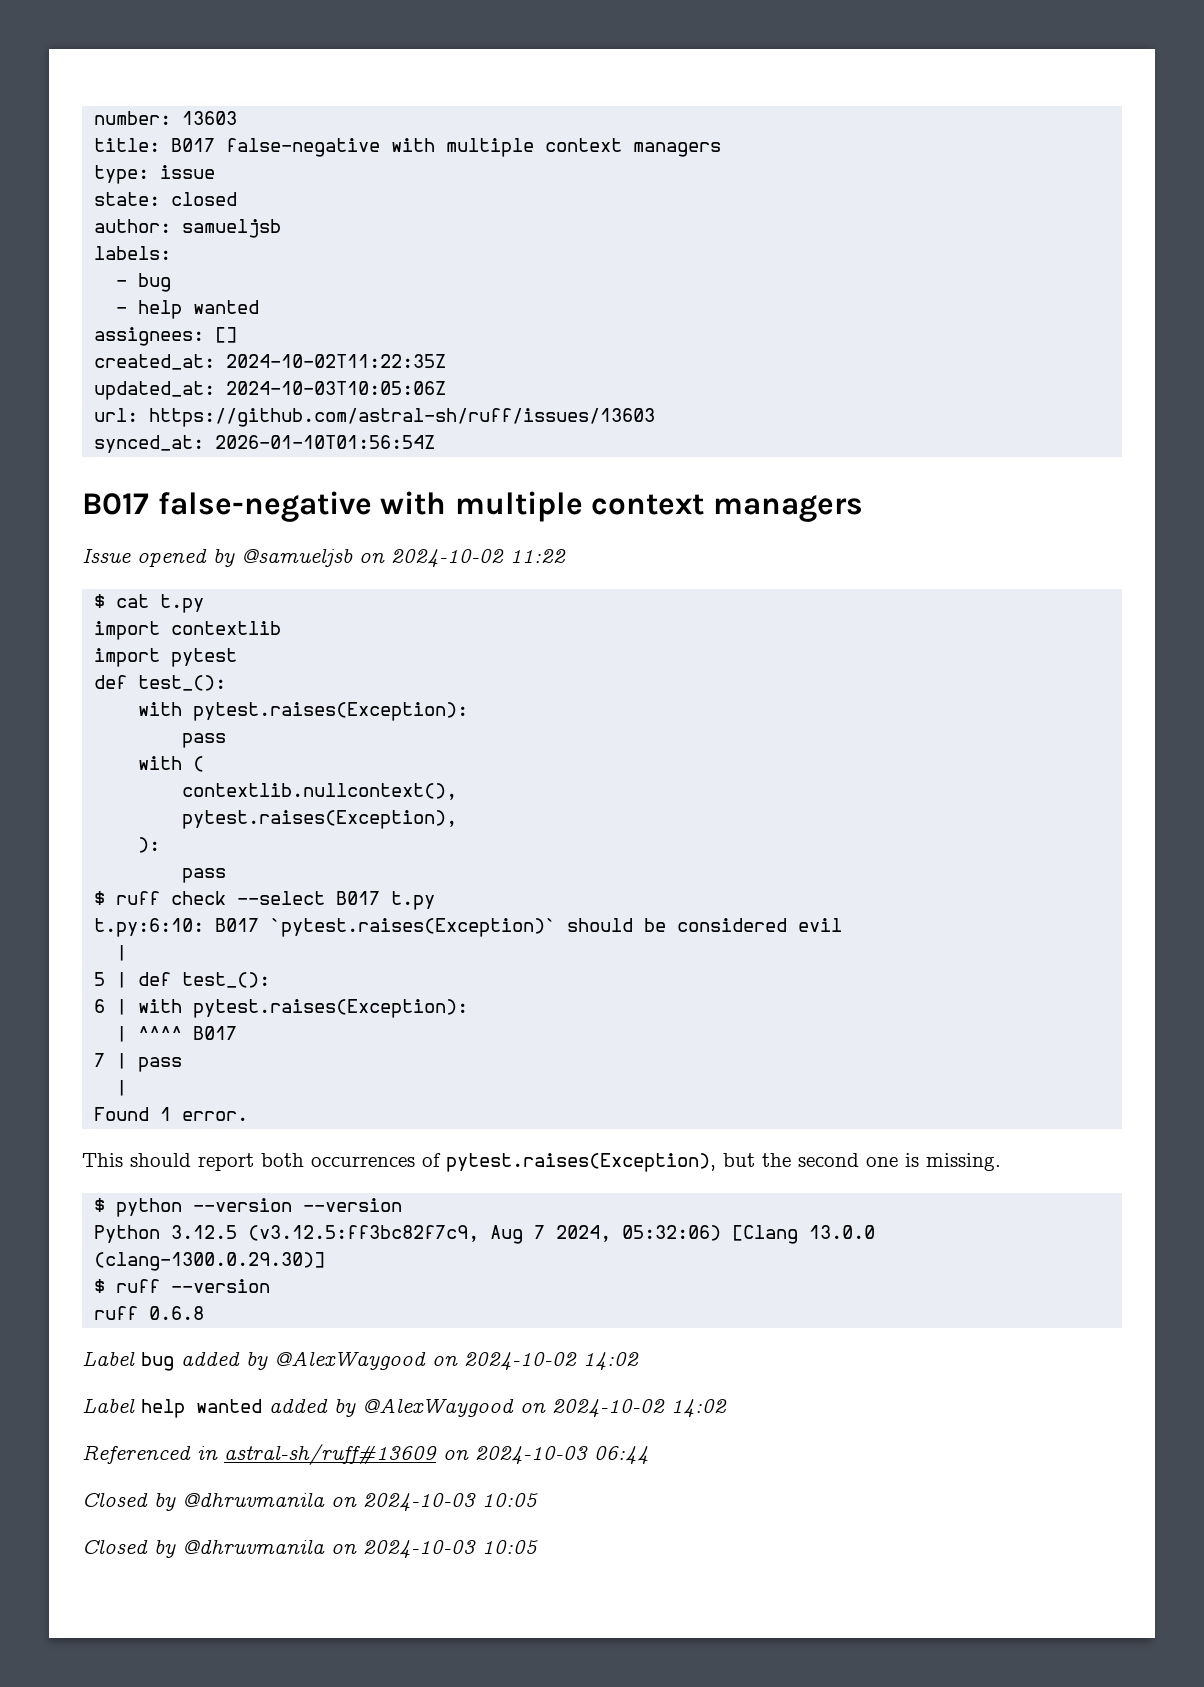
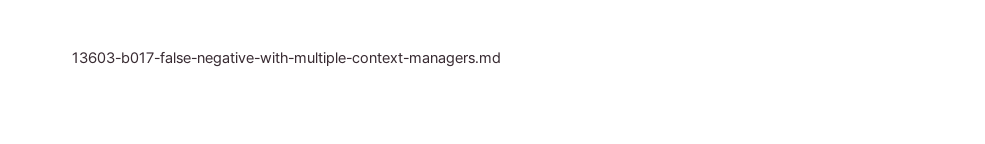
[94,111,238,125] [94,138,722,157] [94,165,216,184] [94,192,238,206] [94,219,282,238] [94,246,172,260] [116,273,172,292] [116,300,260,319] [94,327,238,346] [94,354,447,370] [94,381,447,400] [94,408,656,427] [94,435,436,453] [82,491,863,522] [82,548,566,568] [94,594,205,613] [94,621,282,640] [94,648,238,667] [94,675,227,691] [138,702,469,721] [182,733,227,748] [138,756,205,772] [182,783,458,800] [182,810,458,829] [138,837,161,853] [182,868,227,883] [94,891,436,910] [94,918,843,937] [116,945,128,961] [94,972,271,988] [94,999,469,1018] [116,1026,238,1042] [94,1053,183,1072] [116,1080,128,1096] [94,1107,249,1121] [82,1153,1001,1172] [94,1198,403,1217] [94,1225,876,1244] [94,1252,326,1271] [94,1279,271,1293] [94,1306,205,1320] [82,1351,639,1371] [82,1398,727,1418] [82,1444,649,1465] [82,1492,538,1512] [82,1539,538,1559] number: 13603 // title: B017 false-negative with multiple context managers // type: issue // state: closed // author: samueljsb // labels: // - bug // - help wanted // assignees: [] // created_at: 2024-10-02T11:22:35Z // updated_at: 2024-10-03T10:05:06Z // url: https://github.com/astral-sh/ruff/issues/13603 // synced_at: 2026-01-10T01:56:54Z // B017 false-negative with multiple context managers // Issue opened by @samueljsb on 2024-10-02 11:22 // $ cat t.py // import contextlib // import pytest // def test_(): // with pytest.raises(Exception): // pass // with ( // contextlib.nullcontext(), // pytest.raises(Exception), // ): // pass // $ ruff check --select B017 t.py // t.py:6:10: B017 `pytest.raises(Exception)` should be considered evil // | // 5 | def test_(): // 6 | with pytest.raises(Exception): // | ^^^^ B017 // 7 | pass // | // Found 1 error. // This should report both occurrences of pytest.raises(Exception), but the second one is missing. // $ python --version --version // Python 3.12.5 (v3.12.5:ff3bc82f7c9, Aug 7 2024, 05:32:06) [Clang 13.0.0 (clang-1300.0.29.30)] // $ ruff --version // ruff 0.6.8 // Label bug added by @AlexWaygood on 2024-10-02 14:02 // Label help wanted added by @AlexWaygood on 2024-10-02 14:02 // Referenced in astral-sh/ruff#13609 on 2024-10-03 06:44 // Closed by @dhruvmanila on 2024-10-03 10:05 // Closed by @dhruvmanila on 2024-10-03 10:05 -> [72,51,501,67] 13603-b017-false-negative-with-multiple-context-managers.md

